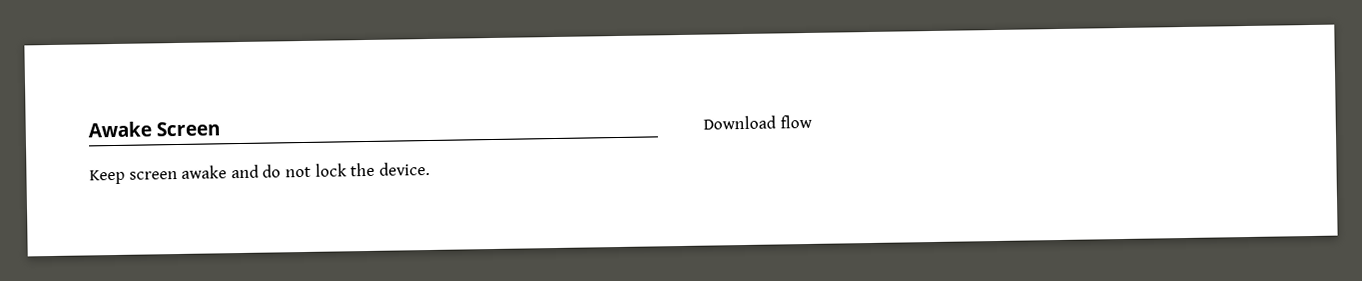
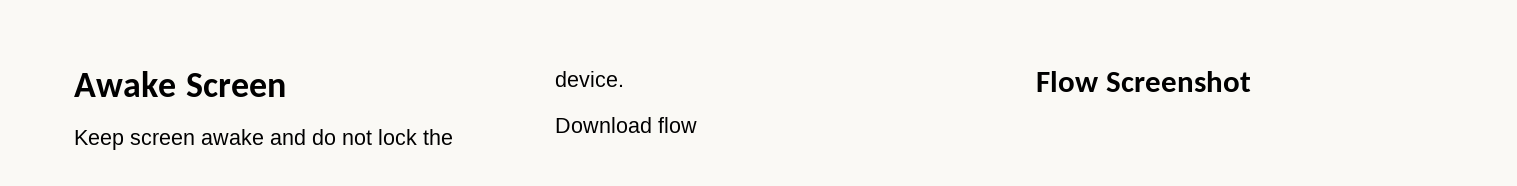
(812, 121) none -> [1036,71,1252,92] // Flow Screenshot

